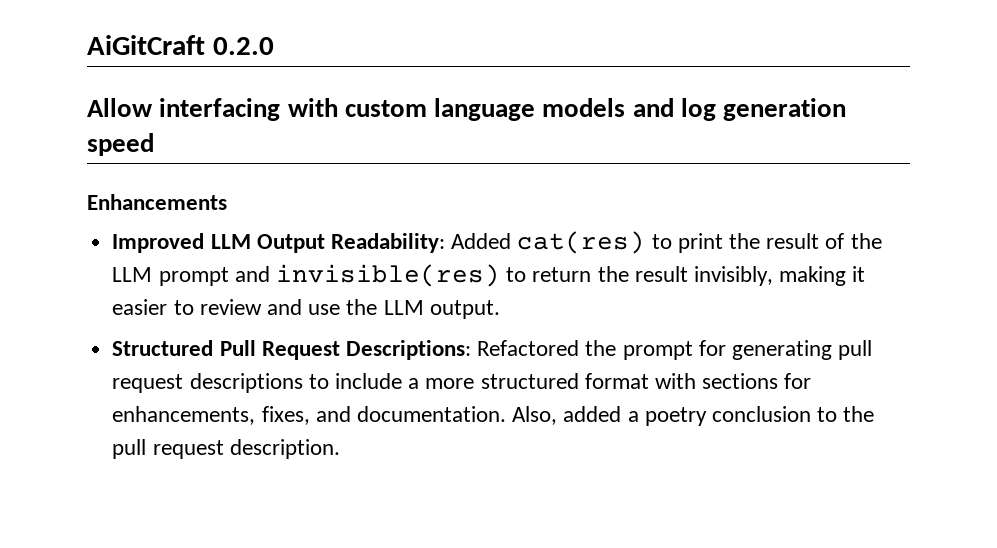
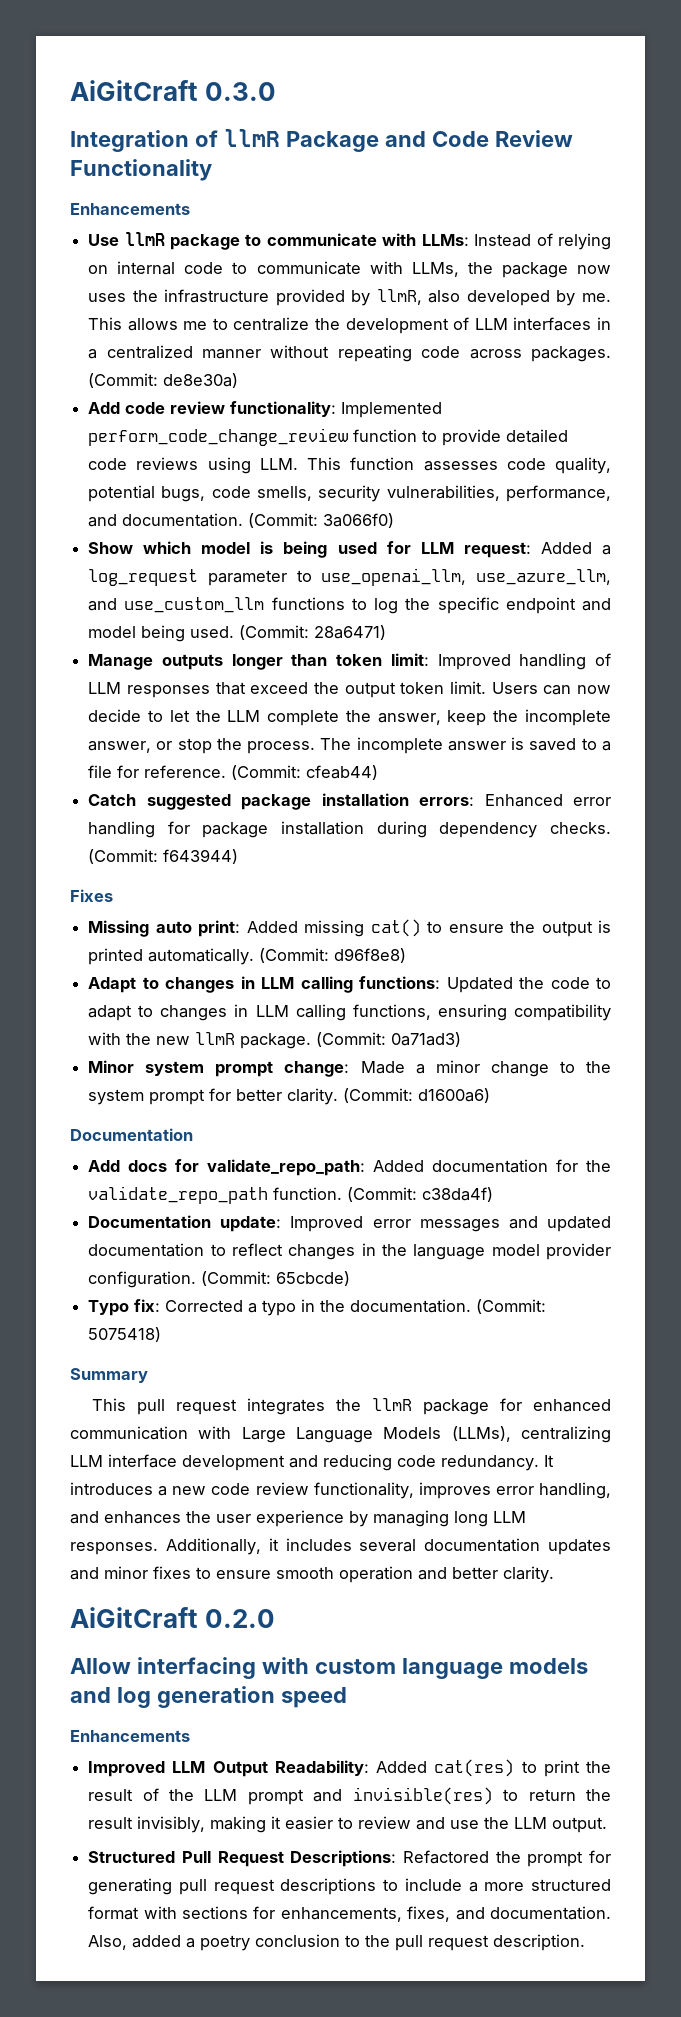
[87,35,205,55] AiGitCraft -> [70,80,277,101] [70,129,573,152] [70,159,212,181] [70,203,190,215] [88,232,612,250] [88,261,611,278] [88,289,611,306] [88,317,611,334] [88,345,611,362] [88,373,239,388] [88,401,443,418] [88,428,569,446] [88,457,611,474] [88,485,611,502] [88,513,395,528] [88,541,611,558] [88,568,611,586] [88,597,611,614] [88,625,387,642] [88,653,611,670] [88,681,611,698] [88,709,612,726] [88,737,611,754] [88,765,379,780] [88,793,611,810] [88,821,611,838] [88,849,239,864] [70,889,113,902] [88,919,612,937] [88,948,407,965] [88,976,612,993] [88,1004,611,1021] [88,1032,462,1049] [88,1060,611,1077] [88,1088,491,1105] [70,1128,193,1141] [88,1159,612,1176] [88,1186,494,1204] [88,1215,611,1232] [88,1243,611,1260] [88,1271,351,1288] [88,1299,547,1316] [88,1327,162,1342] [70,1368,148,1383] [91,1398,611,1415] [70,1426,611,1443] [70,1454,554,1471] [70,1482,611,1499] [70,1510,526,1527] [70,1538,611,1555] [70,1566,554,1583] [70,1607,198,1628] AiGitCraft 0.3.0 // Integration of llmR Package and Code Review Functionality // Enhancements // Use llmR package to communicate with LLMs: Instead of relying on internal code to communicate with LLMs, the package now uses the infrastructure provided by llmR, also developed by me. This allows me to centralize the development of LLM interfaces in a centralized manner without repeating code across packages. (Commit: de8e30a) // Add code review functionality: Implemented perform_code_change_review function to provide detailed code reviews using LLM. This function assesses code quality, potential bugs, code smells, security vulnerabilities, performance, and documentation. (Commit: 3a066f0) // Show which model is being used for LLM request: Added a log_request parameter to use_openai_llm, use_azure_llm, and use_custom_llm functions to log the specific endpoint and model being used. (Commit: 28a6471) // Manage outputs longer than token limit: Improved handling of LLM responses that exceed the output token limit. Users can now decide to let the LLM complete the answer, keep the incomplete answer, or stop the process. The incomplete answer is saved to a file for reference. (Commit: cfeab44) // Catch suggested package installation errors: Enhanced error handling for package installation during dependency checks. (Commit: f643944) // Fixes // Missing auto print: Added missing cat() to ensure the output is printed automatically. (Commit: d96f8e8) // Adapt to changes in LLM calling functions: Updated the code to adapt to changes in LLM calling functions, ensuring compatibility with the new llmR package. (Commit: 0a71ad3) // Minor system prompt change: Made a minor change to the system prompt for better clarity. (Commit: d1600a6) // Documentation // Add docs for validate_repo_path: Added documentation for the validate_repo_path function. (Commit: c38da4f) // Documentation update: Improved error messages and updated documentation to reflect changes in the language model provider configuration. (Commit: 65cbcde) // Typo fix: Corrected a typo in the documentation. (Commit: 5075418) // Summary // This pull request integrates the llmR package for enhanced communication with Large Language Models (LLMs), centralizing LLM interface development and reducing code redundancy. It introduces a new code review functionality, improves error handling, and enhances the user experience by managing long LLM responses. Additionally, it includes several documentation updates and minor fixes to ensure smooth operation and better clarity. // AiGitCraft

